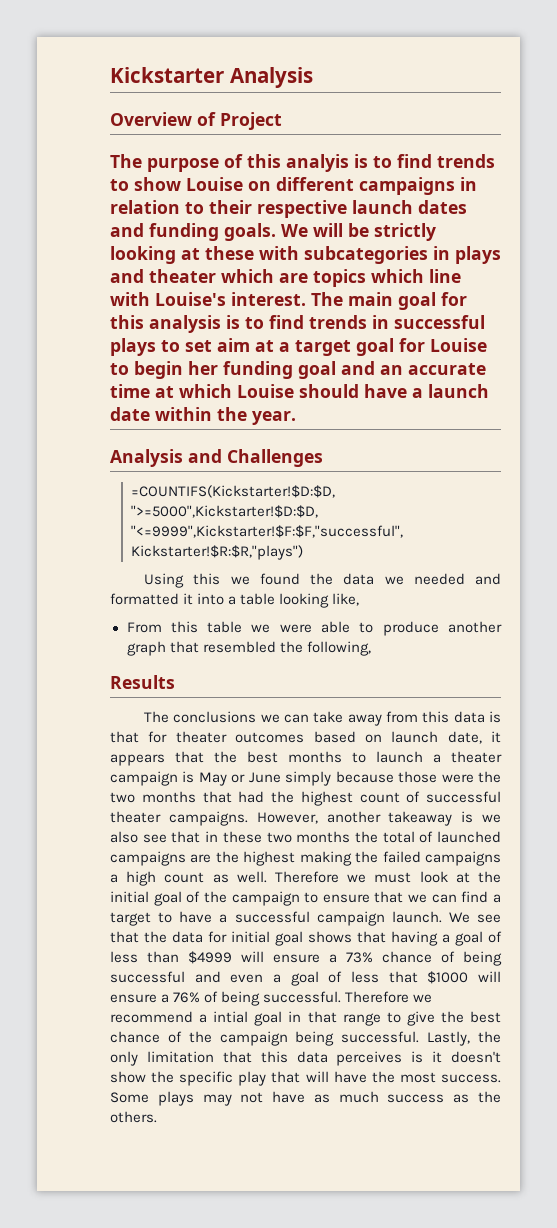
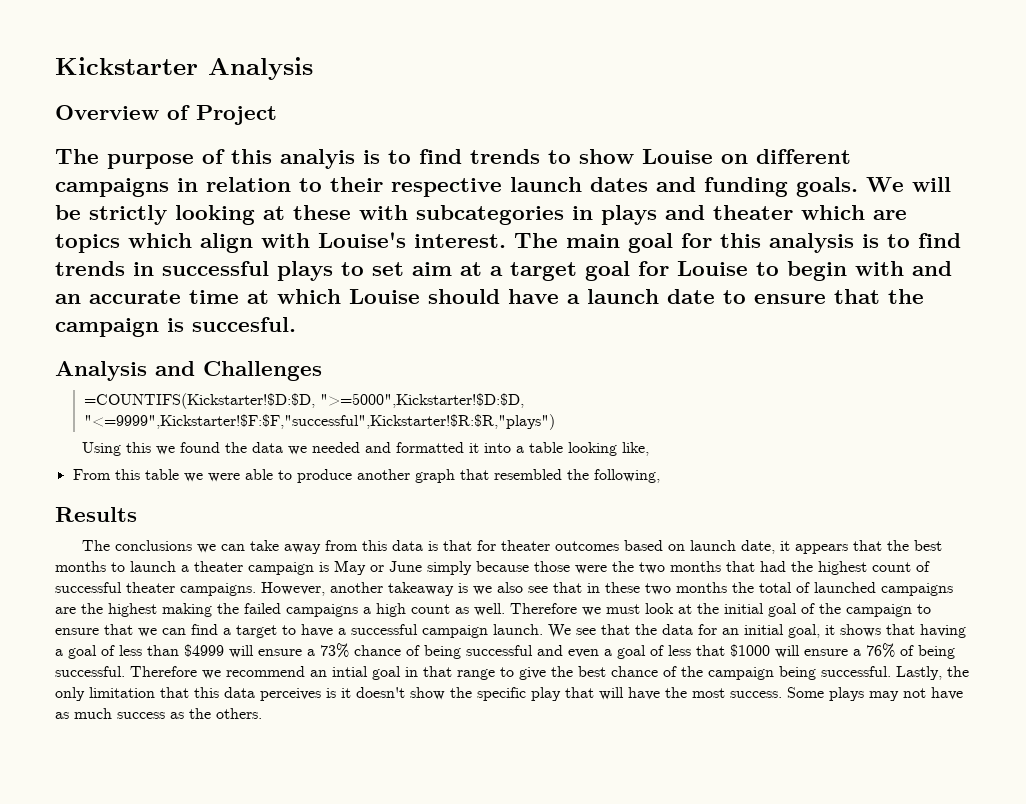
[429,269,461,283] line -> [200,233,253,253] align
[188,361,336,379] her funding goal -> [855,261,904,276] with
[155,407,296,425] within the year. -> [723,289,924,304] [55,317,296,337] to ensure that the campaign is succesful.
[231,931,303,946] initial goal -> [722,624,835,638] an initial goal, it
[199,1014,208,1023] a -> [310,670,327,677] an

